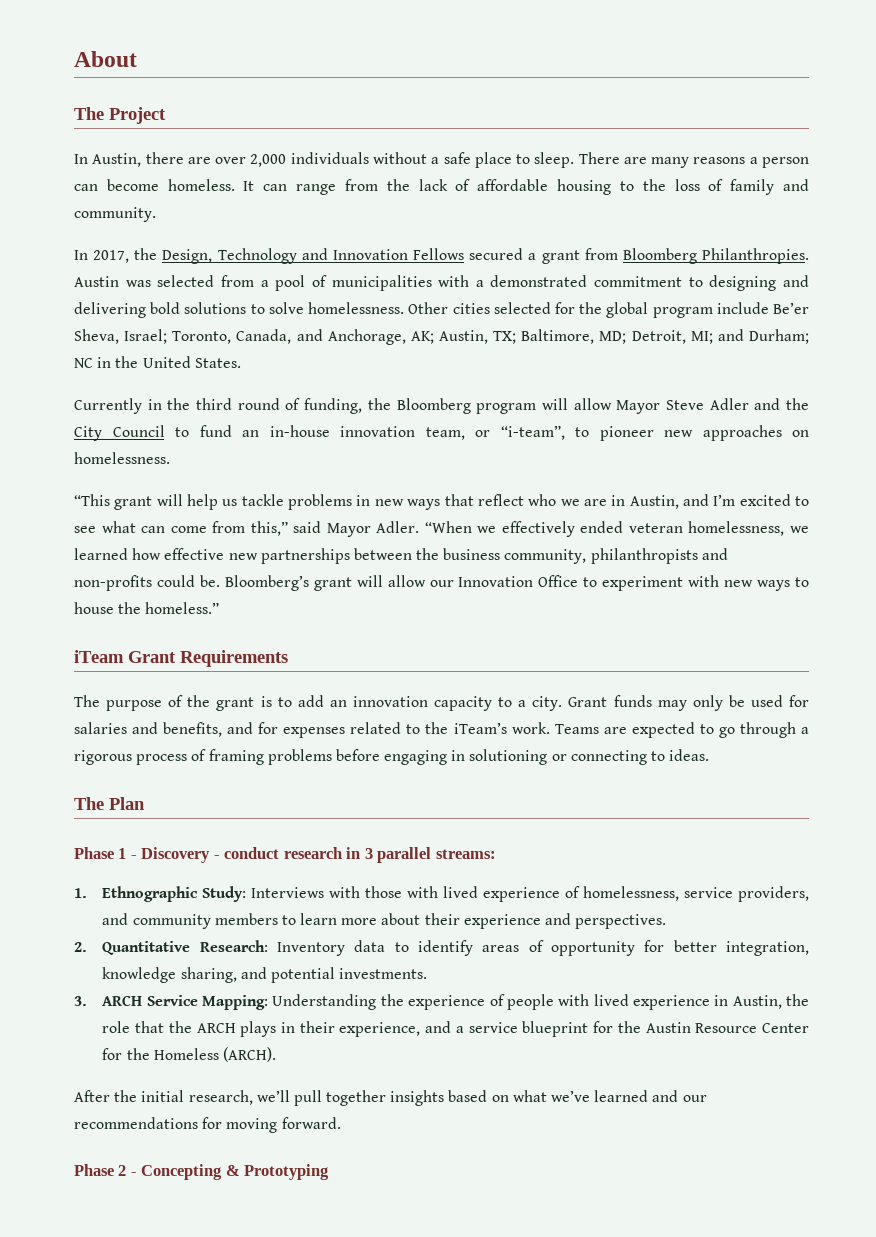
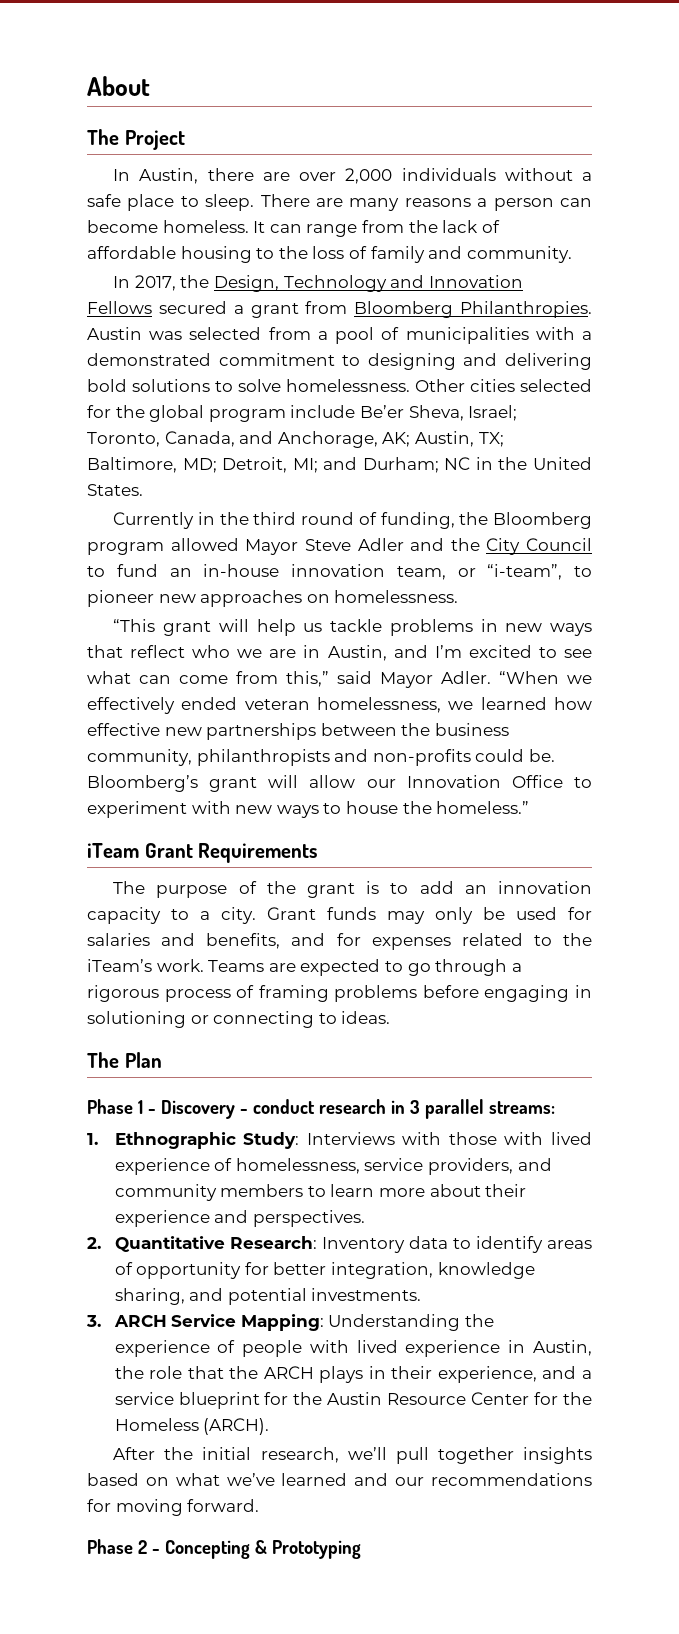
[541,398,612,410] will allow -> [170,538,239,551] allowed

